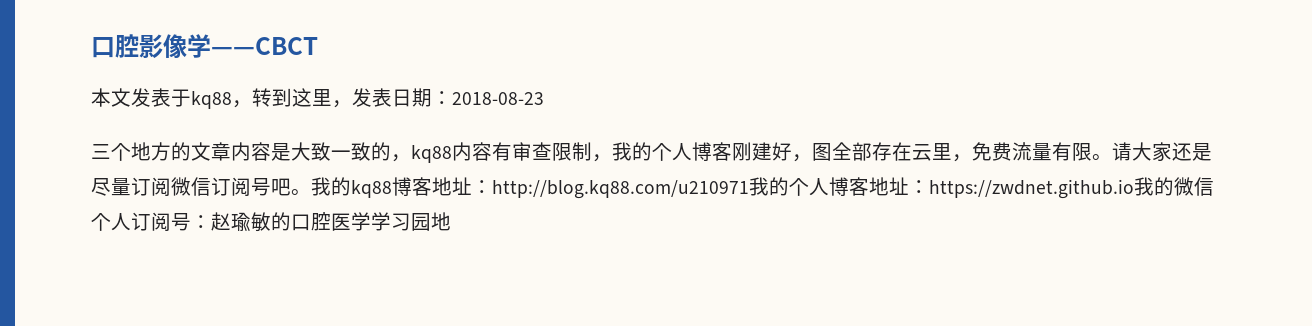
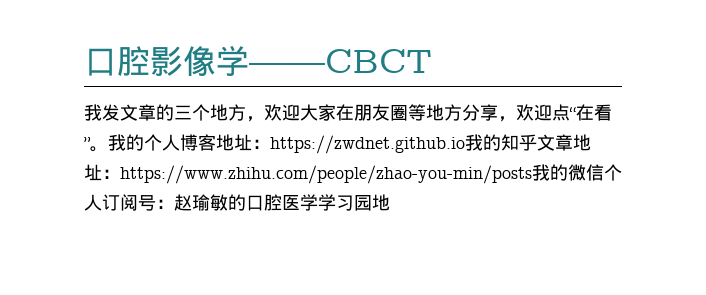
[91,88,544,109] [91,142,1212,163] [91,177,749,199] 本文发表于kq88，转到这里，发表日期：2018-08-23 // 三个地方的文章内容是大致一致的，kq88内容有审查限制，我的个人博客刚建好，图全部存在云里，免费流量有限。请大家还是尽量订阅微信订阅号吧。我的kq88博客地址：http://blog.kq88.com/u210971 -> [84,104,612,122] [84,137,108,152] 我发文章的三个地方，欢迎大家在朋友圈等地方分享，欢迎点“在看”。
(1174, 186) none -> [501,134,591,151] [84,164,568,184] 知乎文章地址：https://www.zhihu.com/people/zhao-you-min/posts我的

